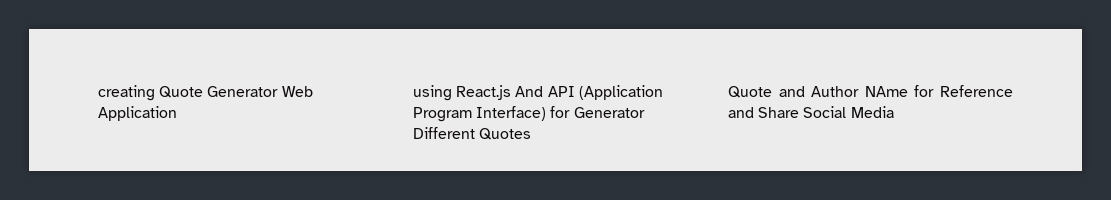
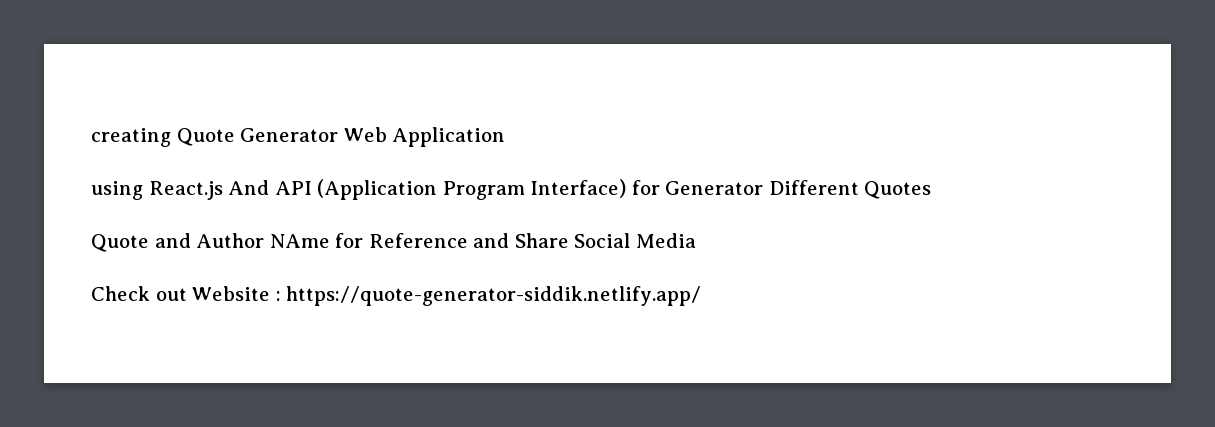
(894, 112) none -> [91,286,702,306] // Check out Website : https://quote-generator-siddik.netlify.app/

